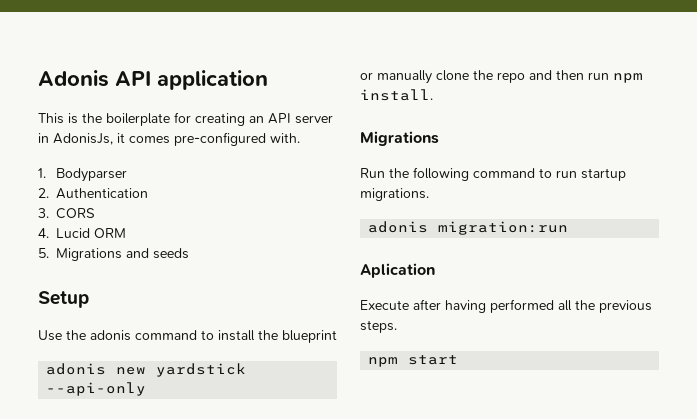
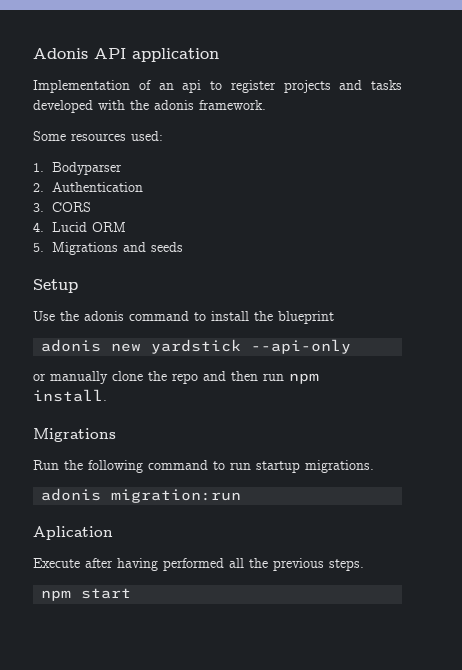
[38,112,333,126] [38,132,300,146] This is the boilerplate for creating an API server in AdonisJs, it comes pre-configured with. -> [33,80,402,93] [33,100,266,113] [33,131,163,141] Implementation of an api to register projects and tasks developed with the adonis framework. // Some resources used:

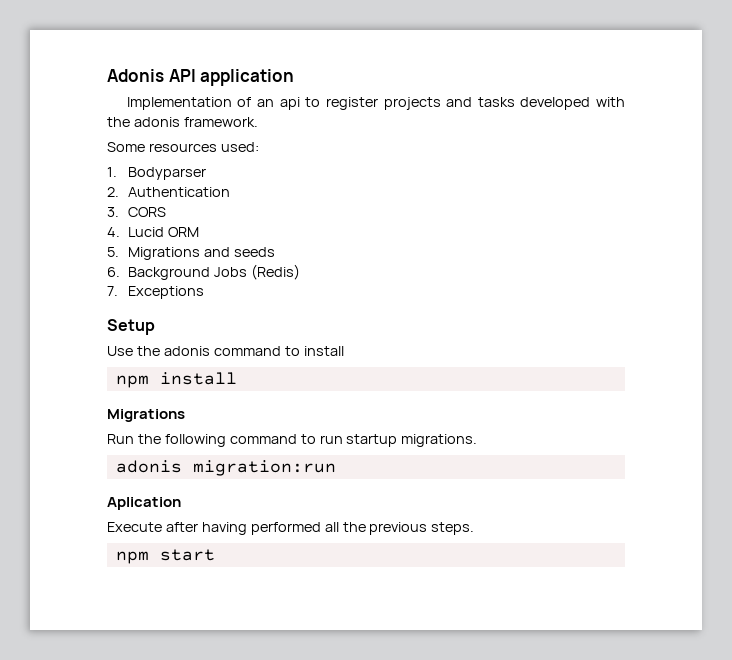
(183, 247) none -> [107,264,300,280] [107,286,204,299] // 6. Background Jobs (Redis) // 7. Exceptions
[254,311,334,324] [41,339,352,354] [33,371,319,384] [33,389,107,402] the blueprint // adonis new yardstick --api-only // or manually clone the repo and then run npm install. -> [115,372,237,388] // npm install

